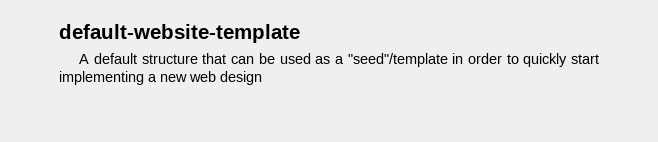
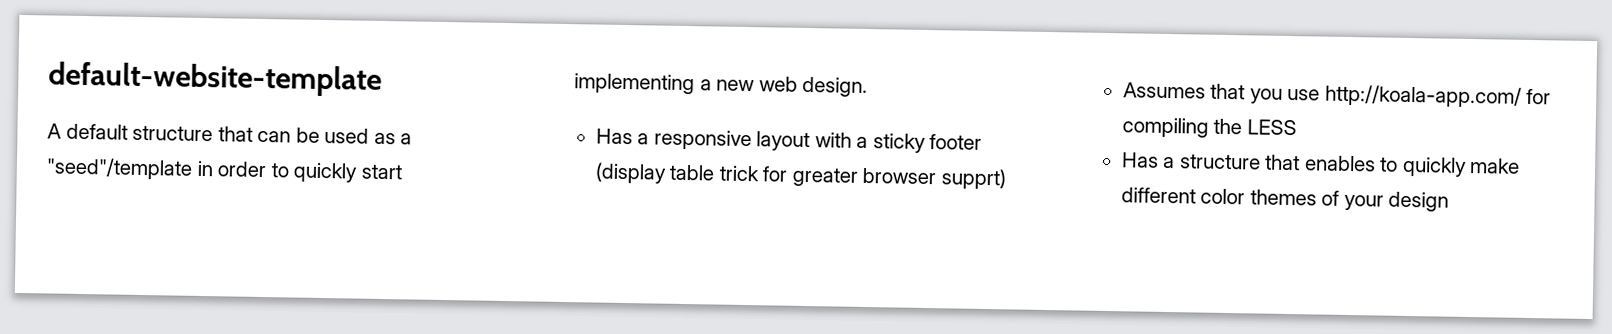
(216, 76) none -> [802,76,869,98] [595,128,983,153] [594,162,1006,190] [1122,82,1552,108] [1121,117,1297,138] [1121,152,1521,177] [1120,187,1384,211] design. // Has a responsive layout with a sticky footer (display table trick for greater browser supprt) // Assumes that you use http://koala-app.com/ for compiling the LESS // Has a structure that enables to quickly make different color themes of your

